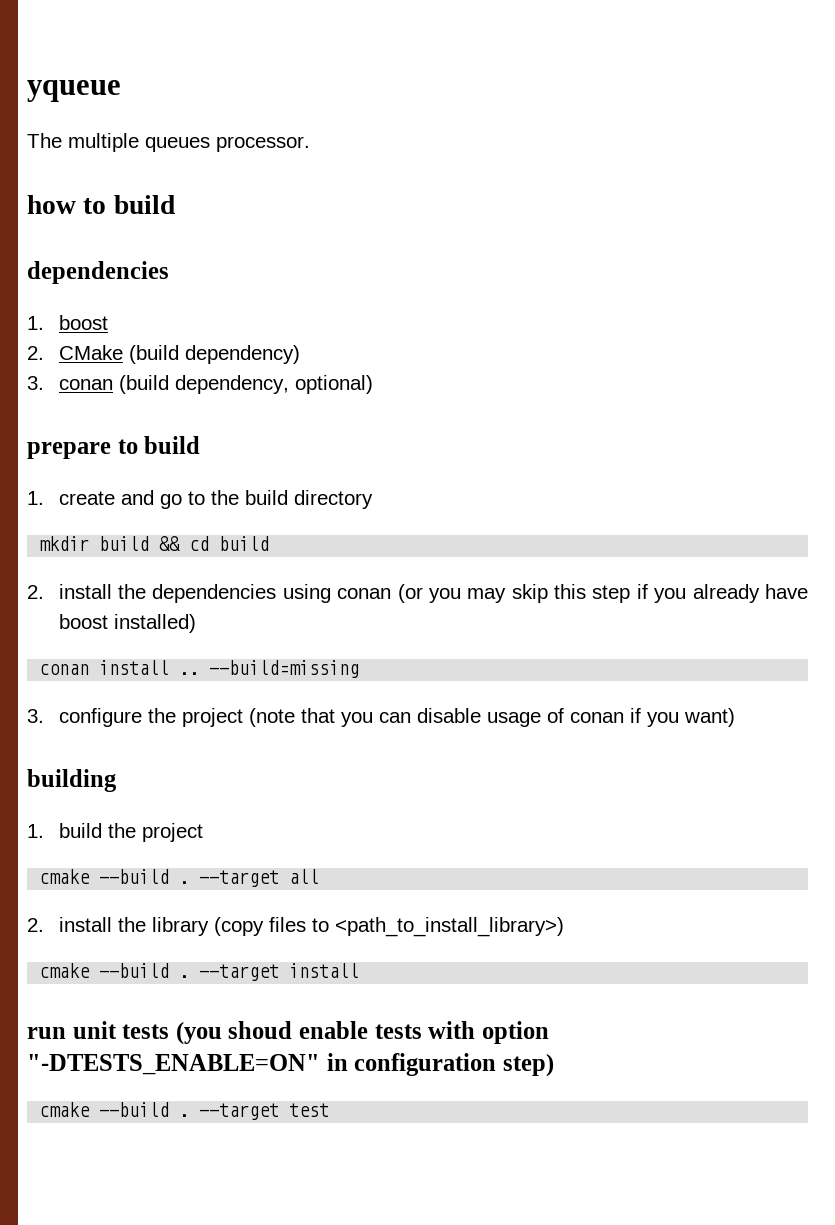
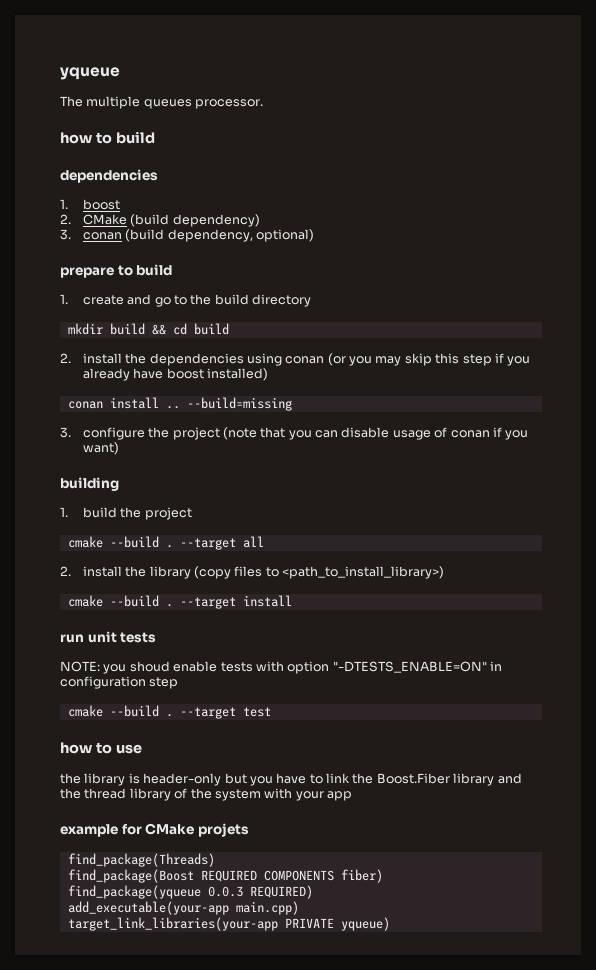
[175,1022,222,1045] (you -> [60,661,127,674] // NOTE: you
[502,1054,554,1077] step) -> [149,677,179,689] step
(330, 1110) none -> [60,742,142,754] [60,773,522,786] [60,788,352,801] [60,823,249,837] [67,853,215,867] [67,869,383,883] [67,885,313,899] [67,901,299,915] [67,917,390,931] // how to use // the library is header-only but you have to link the Boost.Fiber library and the thread library of the system with your app // example for CMake projets // find_package(Threads) // find_package(Boost REQUIRED COMPONENTS fiber) // find_package(yqueue 0.0.3 REQUIRED) // add_executable(your-app main.cpp) // target_link_libraries(your-app PRIVATE yqueue)

